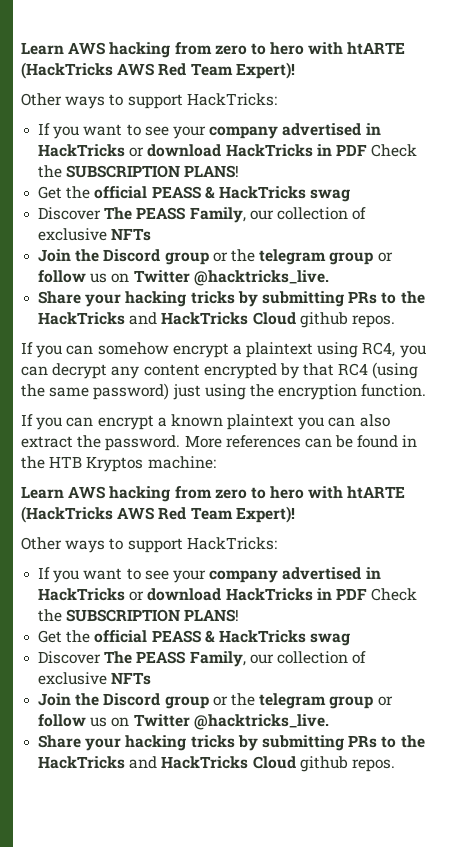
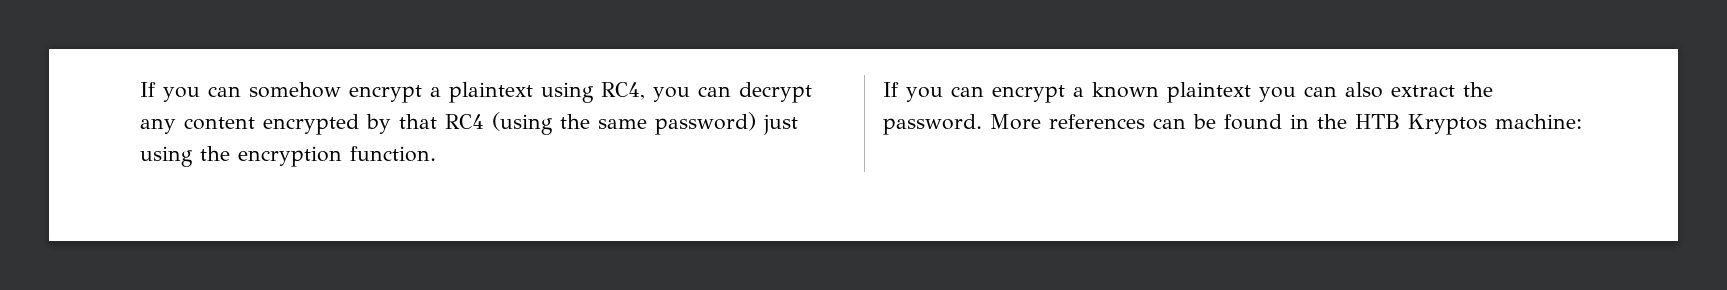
[21,42,406,58] [21,62,295,79] [21,93,277,109] [38,123,381,139] [38,144,418,157] [38,165,240,178] [38,186,351,202] [38,207,367,223] [38,228,152,241] [38,249,393,265] [38,270,329,286] [38,291,425,307] [38,312,395,328] Learn AWS hacking from zero to hero with htARTE (HackTricks AWS Red Team Expert)! // Other ways to support HackTricks: // If you want to see your company advertised in HackTricks or download HackTricks in PDF Check the SUBSCRIPTION PLANS! // Get the official PEASS & HackTricks swag // Discover The PEASS Family, our collection of exclusive NFTs // Join the Discord group or the telegram group or follow us on Twitter @hacktricks_live. // Share your hacking tricks by submitting PRs to the HackTricks and HackTricks Cloud github repos. // -> (140, 89) none
[21,486,406,502] [21,506,295,523] [21,537,277,553] [38,567,381,583] [38,588,418,601] [38,609,240,622] [38,630,351,646] [38,651,367,667] [38,672,152,685] [38,693,393,709] [38,714,329,730] [38,735,425,751] [38,756,395,772] // Learn AWS hacking from zero to hero with htARTE (HackTricks AWS Red Team Expert)! // Other ways to support HackTricks: // If you want to see your company advertised in HackTricks or download HackTricks in PDF Check the SUBSCRIPTION PLANS! // Get the official PEASS & HackTricks swag // Discover The PEASS Family, our collection of exclusive NFTs // Join the Discord group or the telegram group or follow us on Twitter @hacktricks_live. // Share your hacking tricks by submitting PRs to the HackTricks and HackTricks Cloud github repos. -> (1582, 121) none

